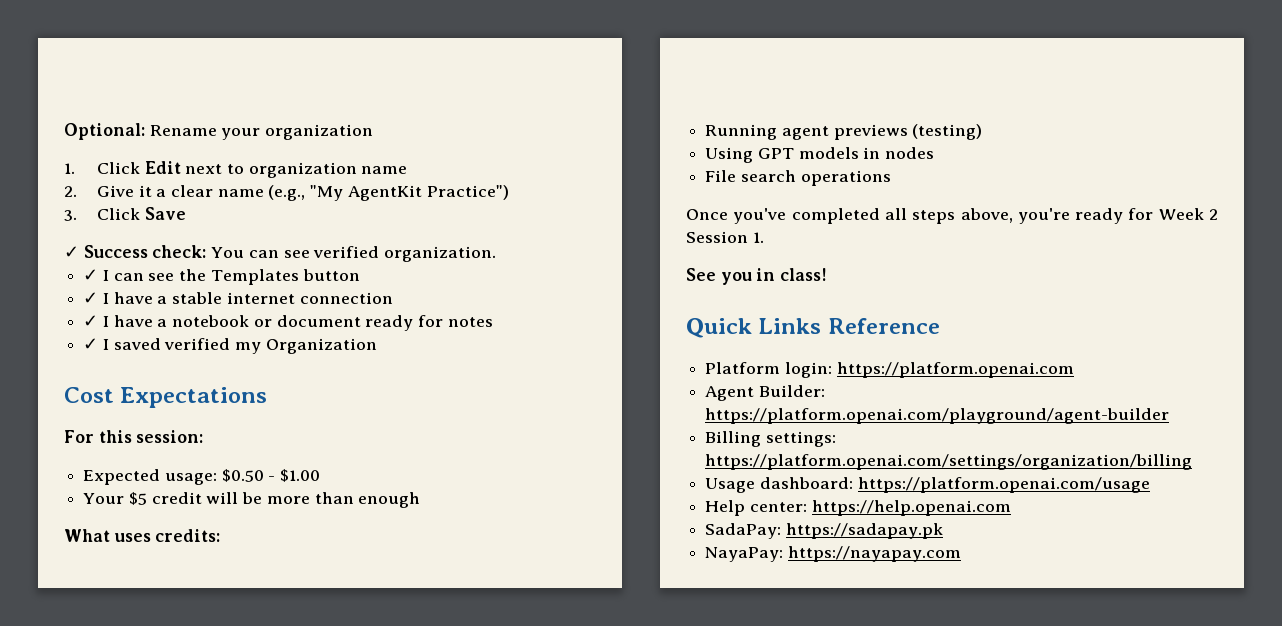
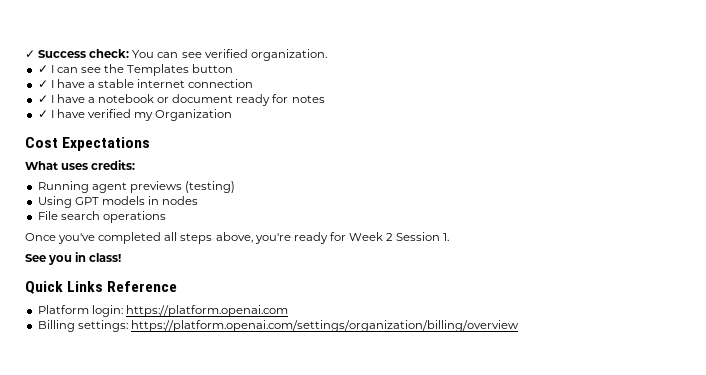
[64,123,374,140] [64,161,408,178] [64,185,509,201] [64,207,186,221] Optional: Rename your organization // 1. Click Edit next to organization name // 2. Give it a clear name (e.g., "My AgentKit Practice") // 3. Click Save // -> (25, 54) none
[113,338,161,350] saved -> [56,109,85,118] have
[64,430,204,443] [83,469,321,485] [83,492,421,508] // For this session: // Expected usage: $0.50 - $1.00 // Your $5 credit will be more than enough -> (151, 144) none
[705,385,825,401] [705,408,1170,424] // Agent Builder: https://platform.openai.com/playground/agent-builder -> (288, 311) none
[705,454,1193,470] [705,477,1150,493] [705,500,1011,516] [705,523,943,539] [705,546,961,562] https://platform.openai.com/settings/organization/billing // Usage dashboard: https://platform.openai.com/usage // Help center: https://help.openai.com // SadaPay: https://sadapay.pk // NayaPay: https://nayapay.com -> [130,320,519,332] https://platform.openai.com/settings/organization/billing/overview

